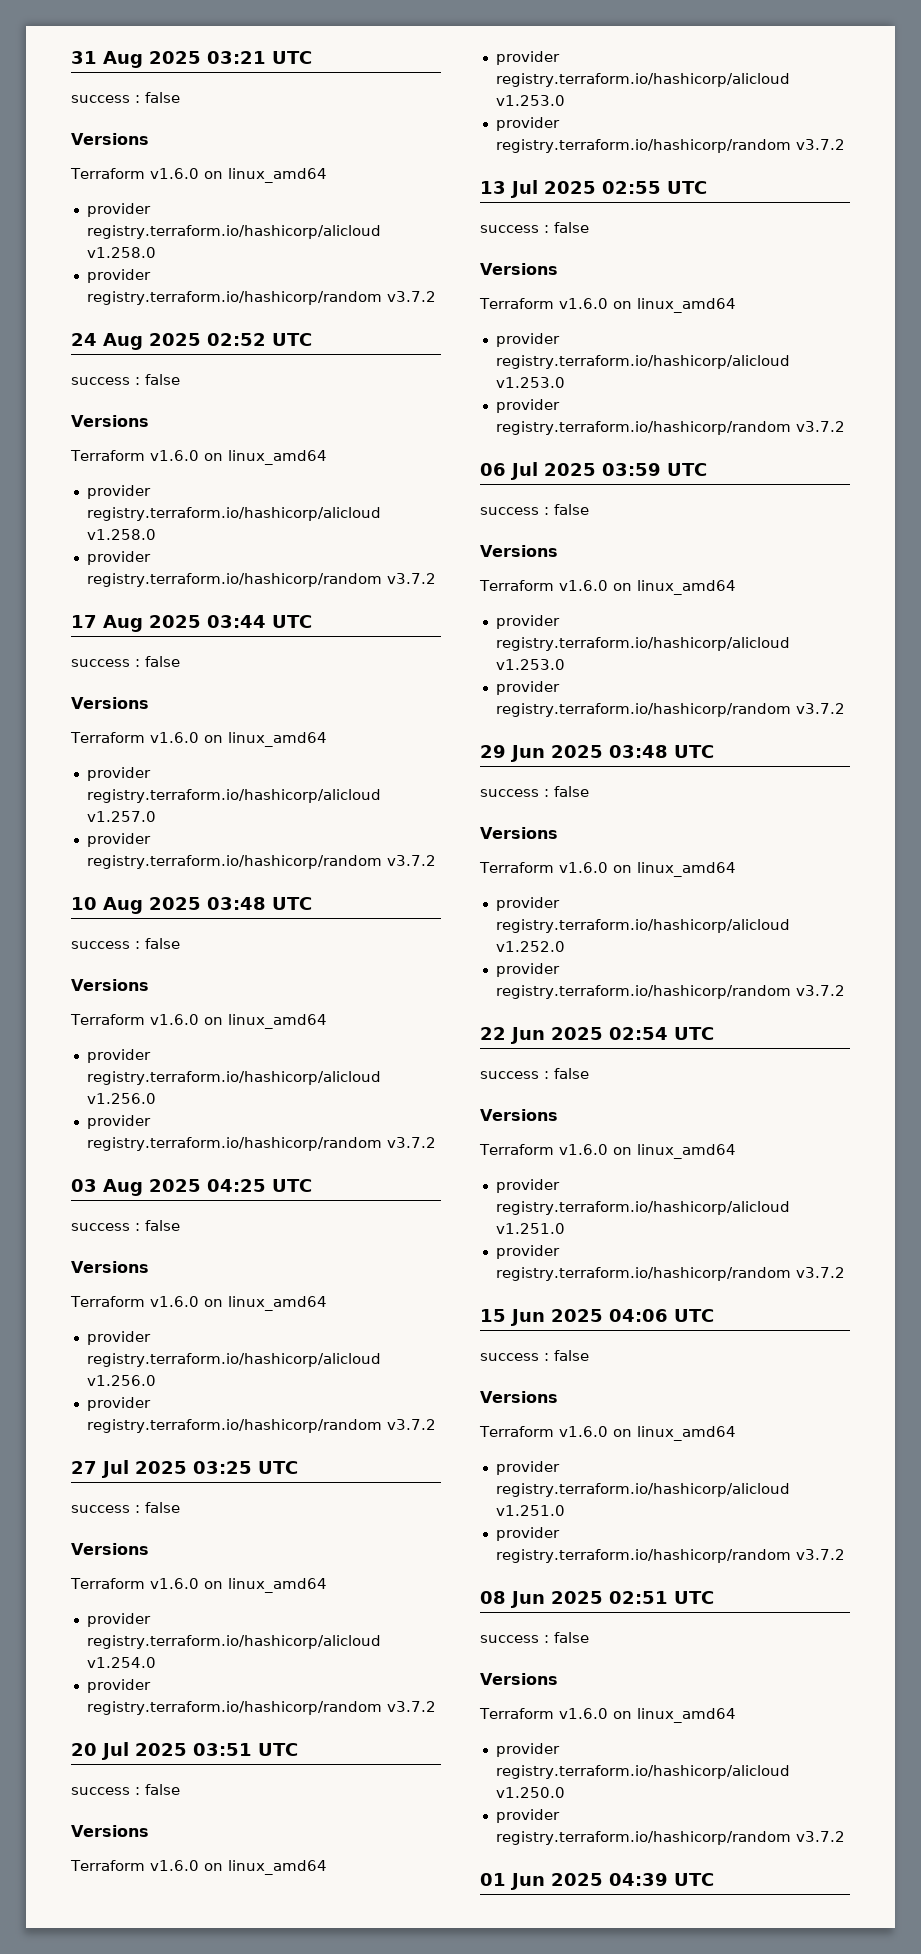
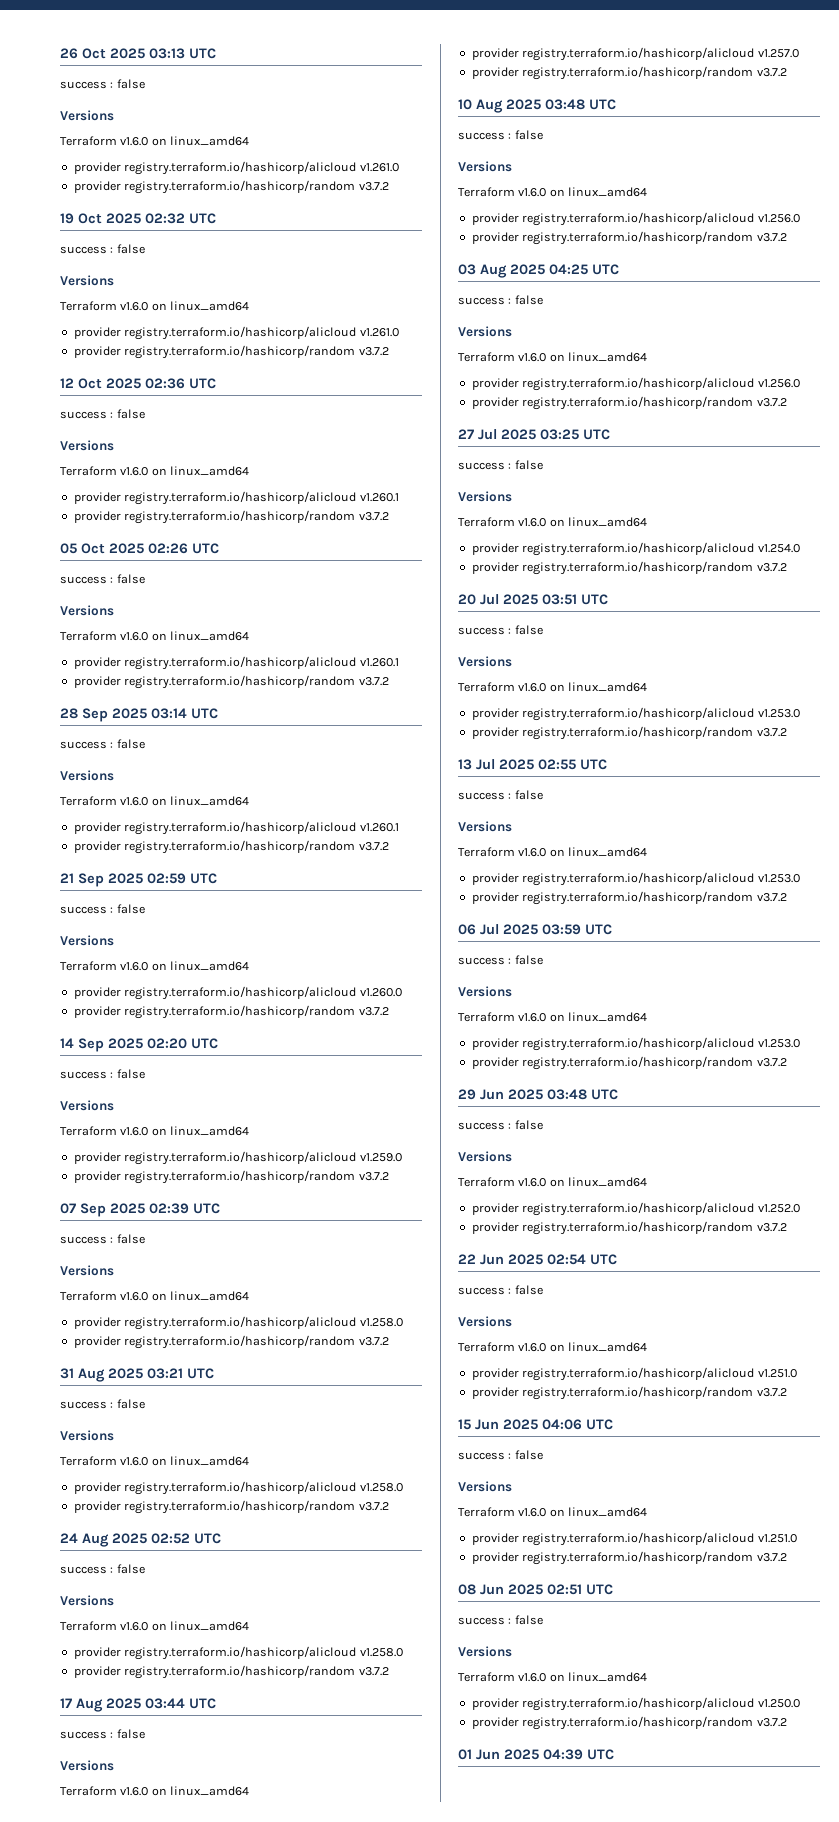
(71, 57) none -> [60,48,216,59] [60,79,145,89] [60,110,114,121] [60,136,250,146] [73,161,399,175] [73,180,389,194] [60,213,216,224] [60,244,145,254] [60,275,114,286] [60,301,250,311] [73,326,399,340] [73,345,389,359] [60,378,216,389] [60,409,145,419] [60,440,114,451] [60,466,250,476] [73,491,399,505] [73,510,389,524] [60,543,219,554] [60,574,145,584] [60,605,114,616] [60,631,250,641] [73,656,399,670] [73,675,389,689] [60,708,218,722] [60,739,145,749] [60,770,114,781] [60,796,250,806] [73,821,399,835] [73,840,389,854] [60,873,217,887] [60,904,145,914] [60,935,114,946] [60,961,250,971] [73,986,402,1000] [73,1005,389,1019] [60,1038,218,1052] [60,1069,145,1079] [60,1100,114,1111] [60,1126,250,1136] [73,1151,402,1165] [73,1170,389,1184] [60,1203,220,1217] [60,1234,145,1244] [60,1265,114,1276] [60,1291,250,1301] [73,1316,403,1330] [73,1335,389,1349] 26 Oct 2025 03:13 UTC // success : false // Versions // Terraform v1.6.0 on linux_amd64 // provider registry.terraform.io/hashicorp/alicloud v1.261.0 // provider registry.terraform.io/hashicorp/random v3.7.2 // 19 Oct 2025 02:32 UTC // success : false // Versions // Terraform v1.6.0 on linux_amd64 // provider registry.terraform.io/hashicorp/alicloud v1.261.0 // provider registry.terraform.io/hashicorp/random v3.7.2 // 12 Oct 2025 02:36 UTC // success : false // Versions // Terraform v1.6.0 on linux_amd64 // provider registry.terraform.io/hashicorp/alicloud v1.260.1 // provider registry.terraform.io/hashicorp/random v3.7.2 // 05 Oct 2025 02:26 UTC // success : false // Versions // Terraform v1.6.0 on linux_amd64 // provider registry.terraform.io/hashicorp/alicloud v1.260.1 // provider registry.terraform.io/hashicorp/random v3.7.2 // 28 Sep 2025 03:14 UTC // success : false // Versions // Terraform v1.6.0 on linux_amd64 // provider registry.terraform.io/hashicorp/alicloud v1.260.1 // provider registry.terraform.io/hashicorp/random v3.7.2 // 21 Sep 2025 02:59 UTC // success : false // Versions // Terraform v1.6.0 on linux_amd64 // provider registry.terraform.io/hashicorp/alicloud v1.260.0 // provider registry.terraform.io/hashicorp/random v3.7.2 // 14 Sep 2025 02:20 UTC // success : false // Versions // Terraform v1.6.0 on linux_amd64 // provider registry.terraform.io/hashicorp/alicloud v1.259.0 // provider registry.terraform.io/hashicorp/random v3.7.2 // 07 Sep 2025 02:39 UTC // success : false // Versions // Terraform v1.6.0 on linux_amd64 // provider registry.terraform.io/hashicorp/alicloud v1.258.0 // provider registry.terraform.io/hashicorp/random v3.7.2 //

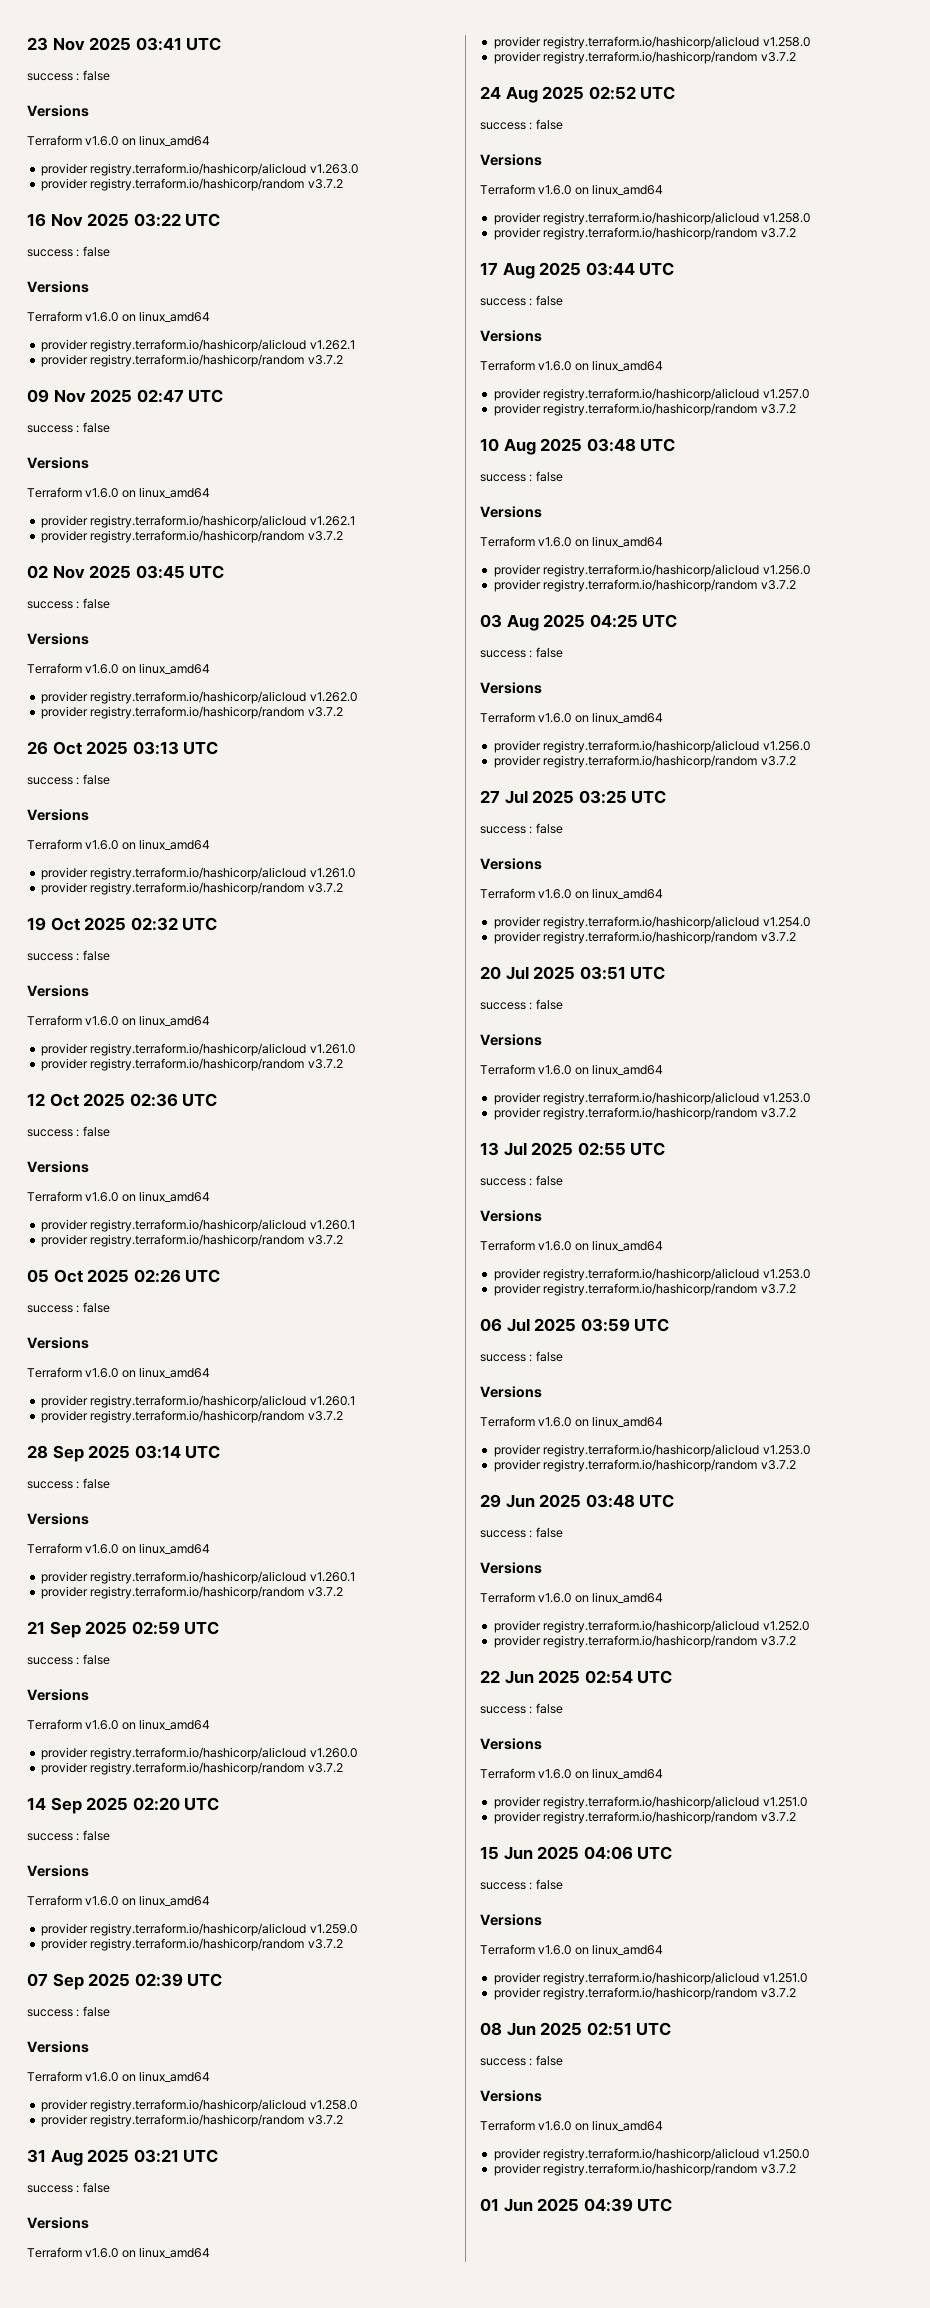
(60, 53) none -> [27,37,222,51] [27,70,110,81] [27,105,89,117] [27,135,211,146] [40,163,358,176] [40,178,343,191] [27,213,221,227] [27,246,110,257] [27,281,89,293] [27,311,211,322] [40,339,355,352] [40,354,343,367] [27,389,224,403] [27,422,110,433] [27,457,89,469] [27,487,211,498] [40,515,355,528] [40,530,343,543] [27,565,225,579] [27,598,110,609] [27,633,89,645] [27,663,211,674] [40,691,357,704] [40,706,343,719] 23 Nov 2025 03:41 UTC // success : false // Versions // Terraform v1.6.0 on linux_amd64 // provider registry.terraform.io/hashicorp/alicloud v1.263.0 // provider registry.terraform.io/hashicorp/random v3.7.2 // 16 Nov 2025 03:22 UTC // success : false // Versions // Terraform v1.6.0 on linux_amd64 // provider registry.terraform.io/hashicorp/alicloud v1.262.1 // provider registry.terraform.io/hashicorp/random v3.7.2 // 09 Nov 2025 02:47 UTC // success : false // Versions // Terraform v1.6.0 on linux_amd64 // provider registry.terraform.io/hashicorp/alicloud v1.262.1 // provider registry.terraform.io/hashicorp/random v3.7.2 // 02 Nov 2025 03:45 UTC // success : false // Versions // Terraform v1.6.0 on linux_amd64 // provider registry.terraform.io/hashicorp/alicloud v1.262.0 // provider registry.terraform.io/hashicorp/random v3.7.2 //

